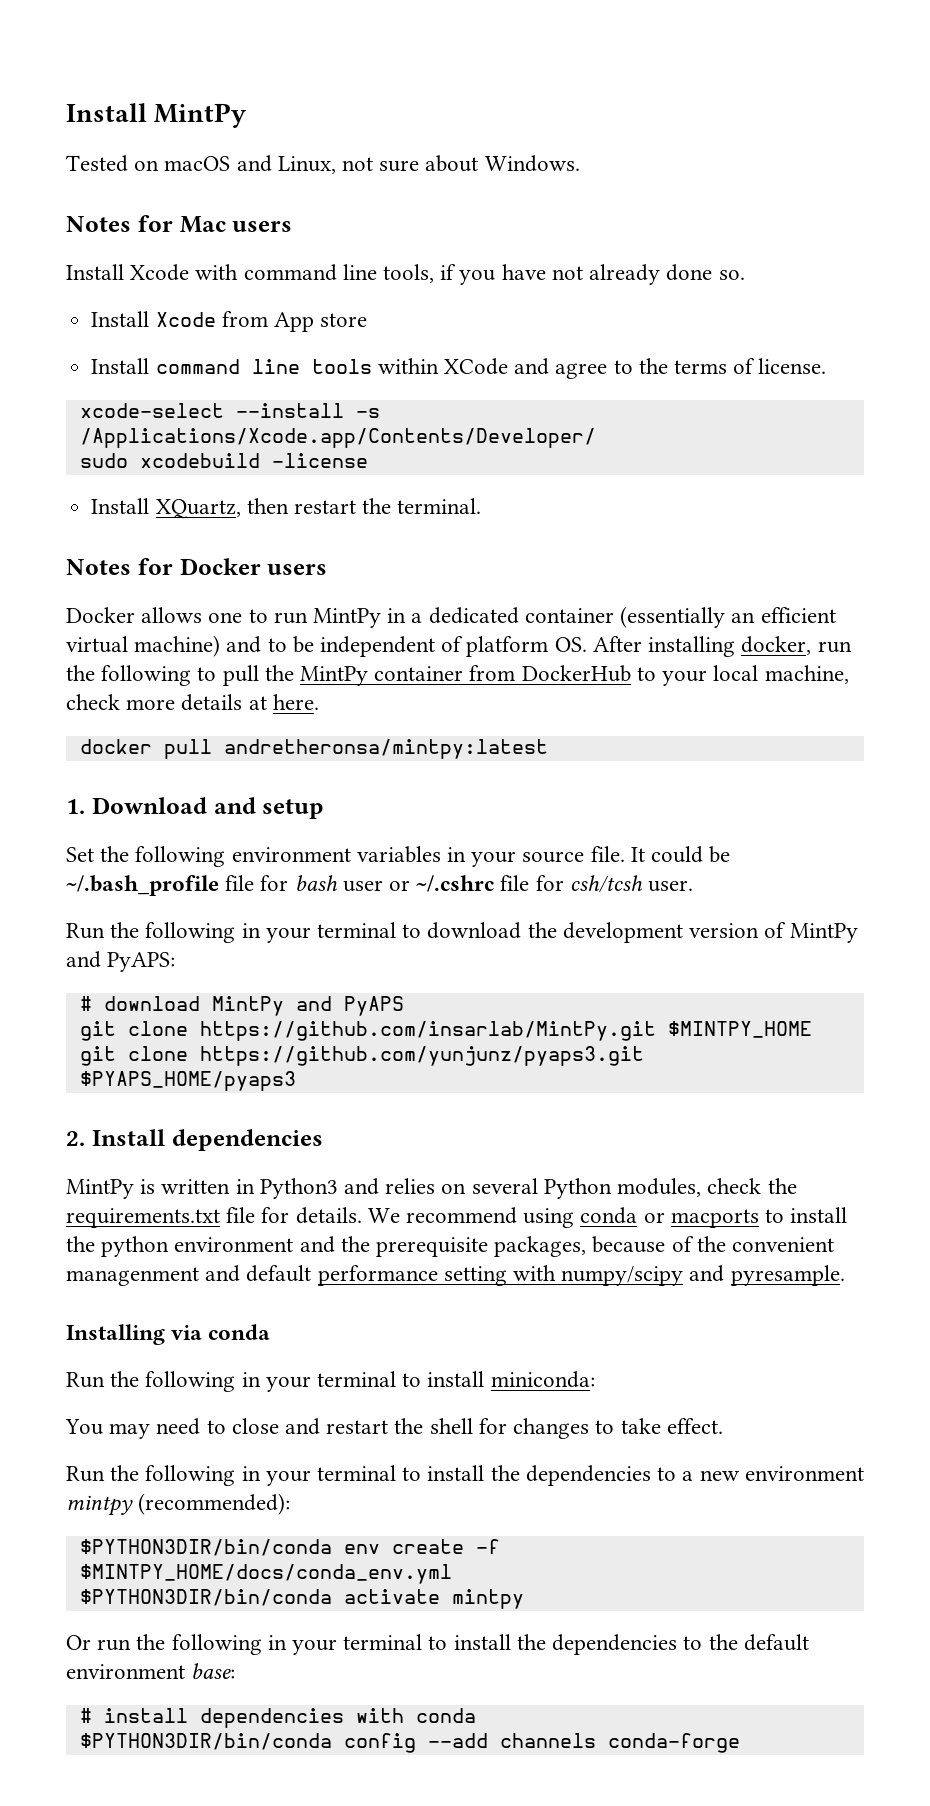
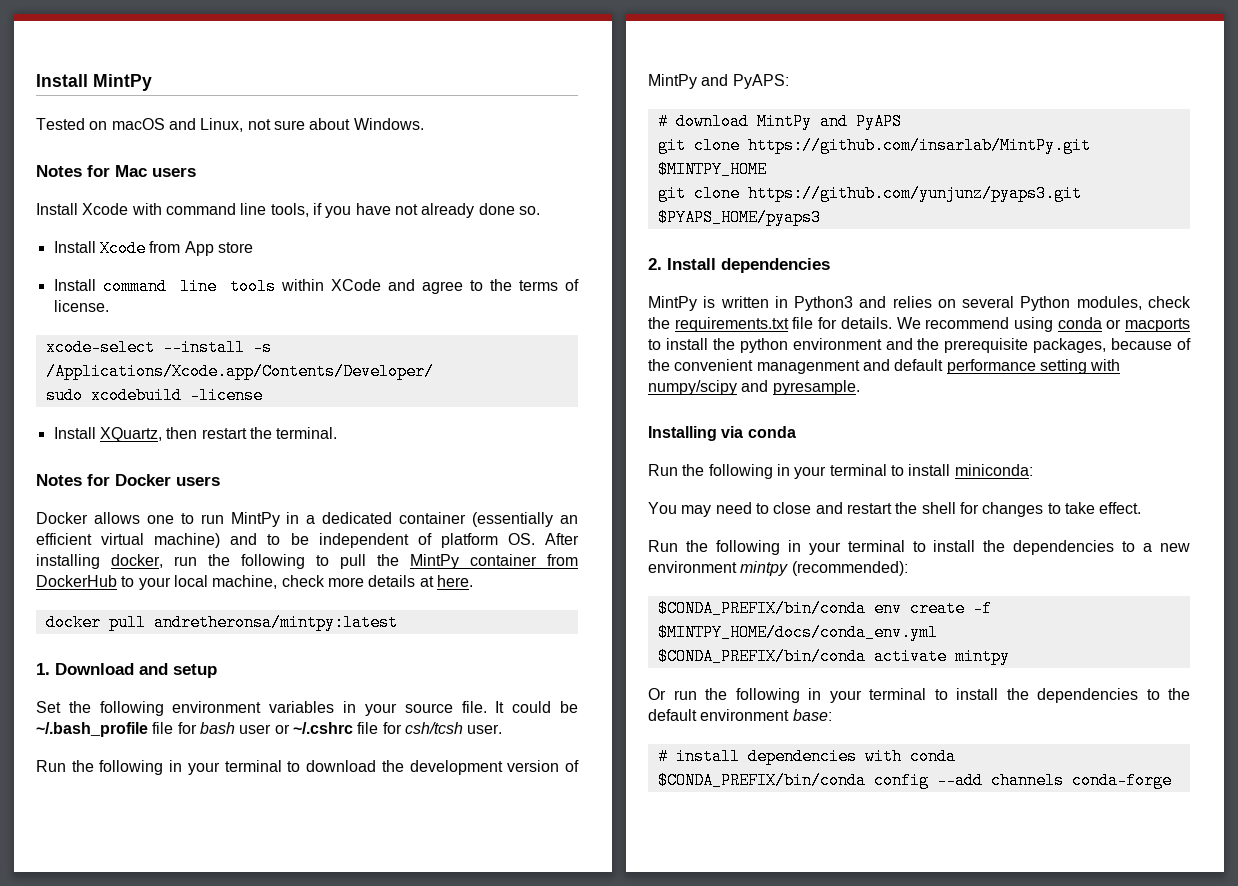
[79,1539,332,1556] $PYTHON3DIR/bin/conda -> [657,600,866,617] $CONDA_PREFIX/bin/conda
[79,1589,332,1606] $PYTHON3DIR/bin/conda -> [657,648,866,665] $CONDA_PREFIX/bin/conda
[79,1733,332,1750] $PYTHON3DIR/bin/conda -> [657,772,866,789] $CONDA_PREFIX/bin/conda

